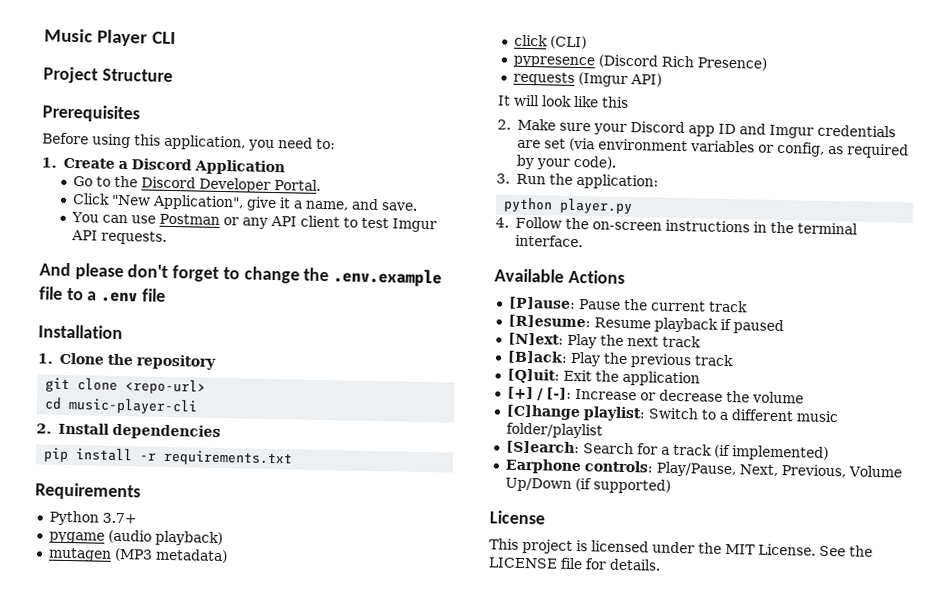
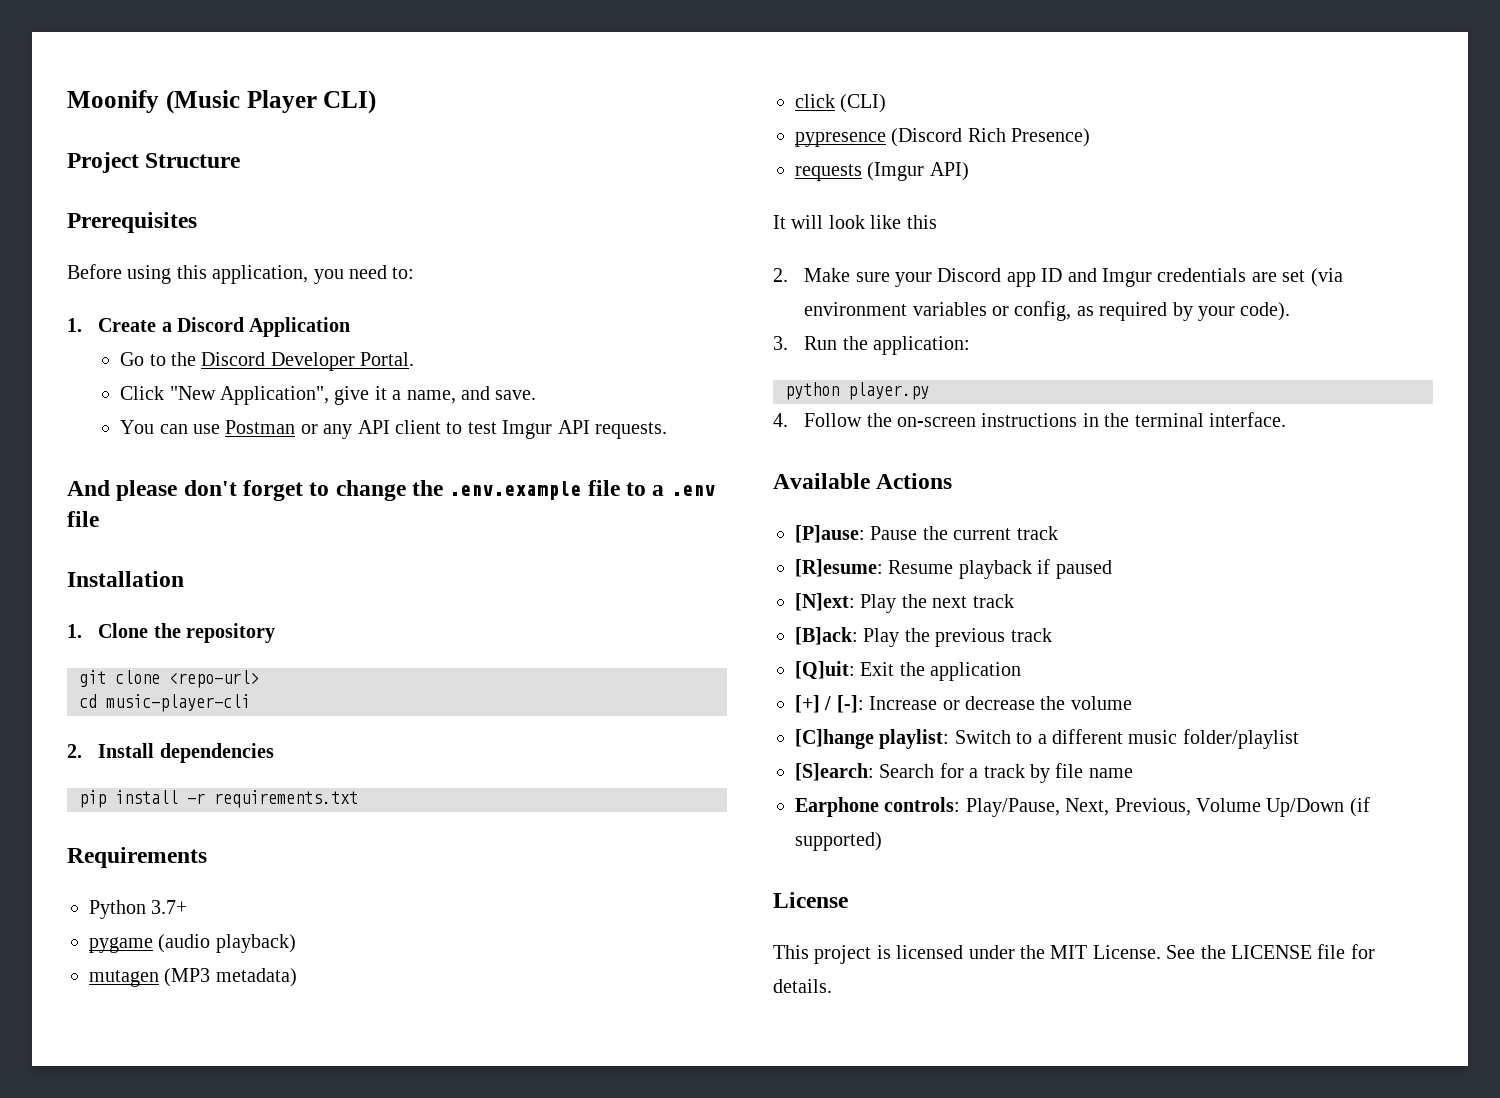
[44,28,177,47] Music Player CLI -> [67,90,377,114] Moonify (Music Player CLI)
[713,444,829,461] (if implemented) -> [1030,763,1133,783] by file name

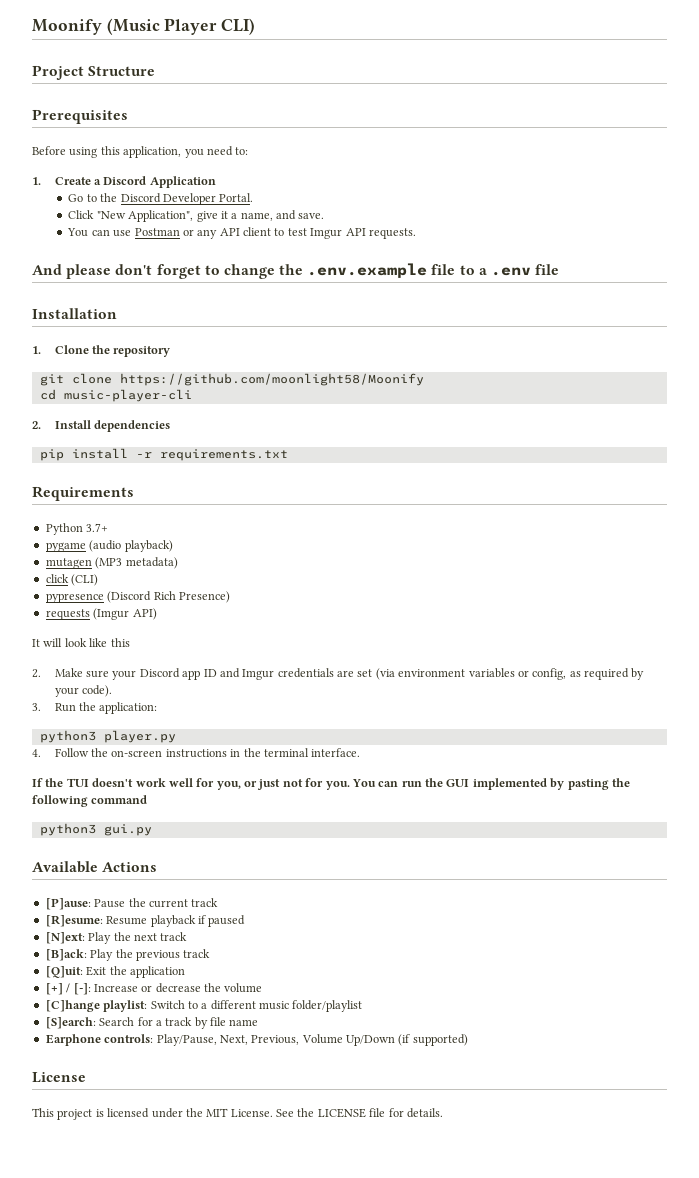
[169,670,259,688] <repo-url> -> [119,373,424,386] https://github.com/moonlight58/Moonify
[785,382,839,400] python -> [39,730,96,743] python3
(1287, 419) none -> [32,778,630,790] [32,795,148,807] [39,823,152,836] // If the TUI doesn't work well for you, or just not for you. You can run the GUI implemented by pasting the following command // python3 gui.py

